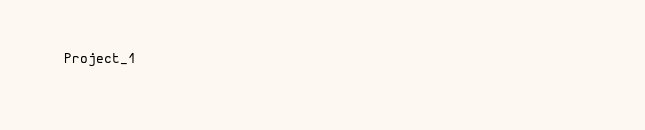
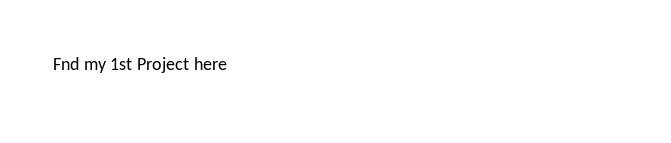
[64,53,136,67] Project_1 -> [53,57,227,73] Fnd my 1st Project here

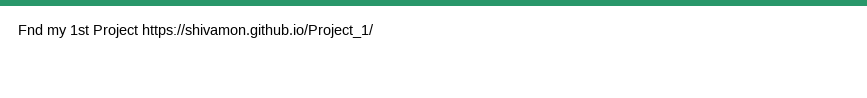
[193,57,227,70] here -> [142,24,374,38] https://shivamon.github.io/Project_1/

